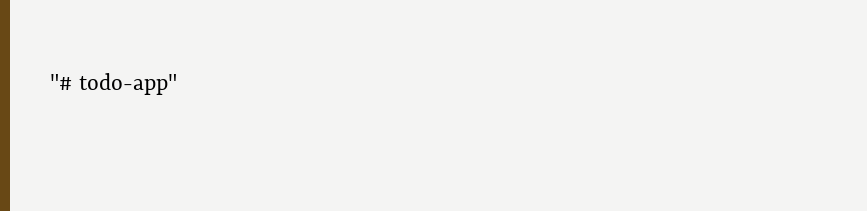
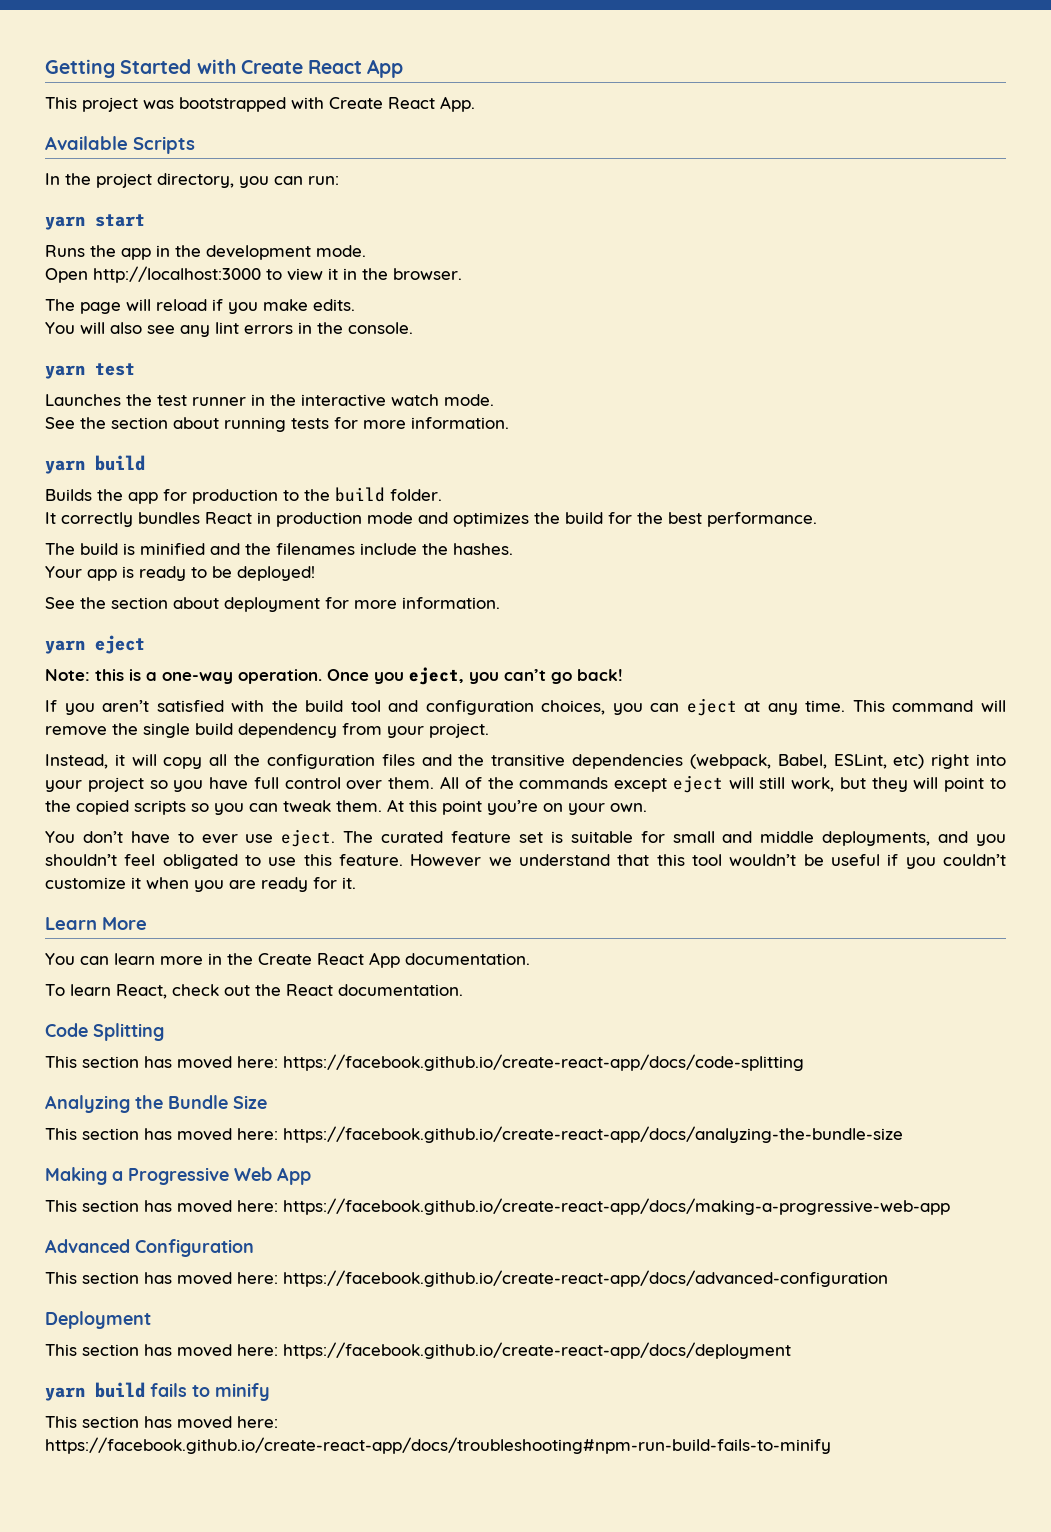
[50,73,177,95] "# todo-app" -> [45,59,404,78] [45,96,475,112] [45,136,195,154] [45,173,339,188] [45,214,145,230] [45,245,366,260] [45,266,462,283] [45,299,355,314] [45,322,413,337] [45,363,135,379] [45,394,494,407] [45,417,509,432] [45,455,145,474] [45,487,442,504] [45,512,817,527] [45,543,513,555] [45,566,315,581] [45,597,500,612] [45,635,145,654] [45,667,623,685] [45,698,1006,716] [45,723,489,738] [45,754,1007,769] [45,775,1006,793] [45,799,647,815] [45,829,1007,847] [45,854,1007,869] [45,877,356,892] [45,917,147,930] [45,952,530,968] [45,984,463,999] [45,1023,164,1041] [45,1054,804,1071] [45,1095,267,1113] [45,1126,903,1143] [45,1167,311,1185] [45,1198,950,1215] [45,1239,254,1257] [45,1270,888,1287] [45,1311,151,1329] [45,1342,791,1359] [45,1382,270,1401] [45,1416,278,1429] [45,1437,831,1454] Getting Started with Create React App // This project was bootstrapped with Create React App. // Available Scripts // In the project directory, you can run: // yarn start // Runs the app in the development mode. // Open http://localhost:3000 to view it in the browser. // The page will reload if you make edits. // You will also see any lint errors in the console. // yarn test // Launches the test runner in the interactive watch mode. // See the section about running tests for more information. // yarn build // Builds the app for production to the build folder. // It correctly bundles React in production mode and optimizes the build for the best performance. // The build is minified and the filenames include the hashes. // Your app is ready to be deployed! // See the section about deployment for more information. // yarn eject // Note: this is a one-way operation. Once you eject, you can’t go back! // If you aren’t satisfied with the build tool and configuration choices, you can eject at any time. This command will remove the single build dependency from your project. // Instead, it will copy all the configuration files and the transitive dependencies (webpack, Babel, ESLint, etc) right into your project so you have full control over them. All of the commands except eject will still work, but they will point to the copied scripts so you can tweak them. At this point you’re on your own. // You don’t have to ever use eject. The curated feature set is suitable for small and middle deployments, and you shouldn’t feel obligated to use this feature. However we understand that this tool wouldn’t be useful if you couldn’t customize it when you are ready for it. // Learn More // You can learn more in the Create React App documentation. // To learn React, check out the React documentation. // Code Splitting // This section has moved here: https://facebook.github.io/create-react-app/docs/code-splitting // Analyzing the Bundle Size // This section has moved here: https://facebook.github.io/create-react-app/docs/analyzing-the-bundle-size // Making a Progressive Web App // This section has moved here: https://facebook.github.io/create-react-app/docs/making-a-progressive-web-app // Advanced Configuration // This section has moved here: https://facebook.github.io/create-react-app/docs/advanced-configuration // Deployment // This section has moved here: https://facebook.github.io/create-react-app/docs/deployment // yarn build fails to minify // This section has moved here: https://facebook.github.io/create-react-app/docs/troubleshooting#npm-run-build-fails-to-minify

